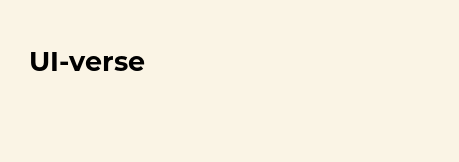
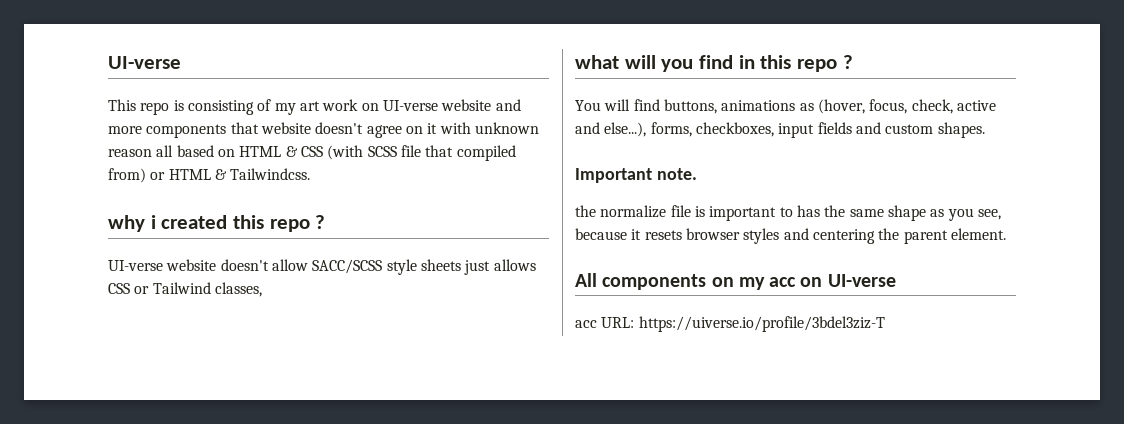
[29,52,145,71] UI-verse -> [108,56,181,69] [108,99,521,115] [108,122,539,138] [108,145,516,161] [108,168,311,183] [108,215,326,232] [108,259,536,275] [108,282,262,297] [575,55,853,72] [575,99,996,114] [575,122,985,138] [575,168,697,183] [575,205,1001,221] [575,228,1006,244] [575,273,896,290] [575,316,885,332] UI-verse // This repo is consisting of my art work on UI-verse website and more components that website doesn't agree on it with unknown reason all based on HTML & CSS (with SCSS file that compiled from) or HTML & Tailwindcss. // why i created this repo ? // UI-verse website doesn't allow SACC/SCSS style sheets just allows CSS or Tailwind classes, // what will you find in this repo ? // You will find buttons, animations as (hover, focus, check, active and else...), forms, checkboxes, input fields and custom shapes. // Important note. // the normalize file is important to has the same shape as you see, because it resets browser styles and centering the parent element. // All components on my acc on UI-verse // acc URL: https://uiverse.io/profile/3bdel3ziz-T

